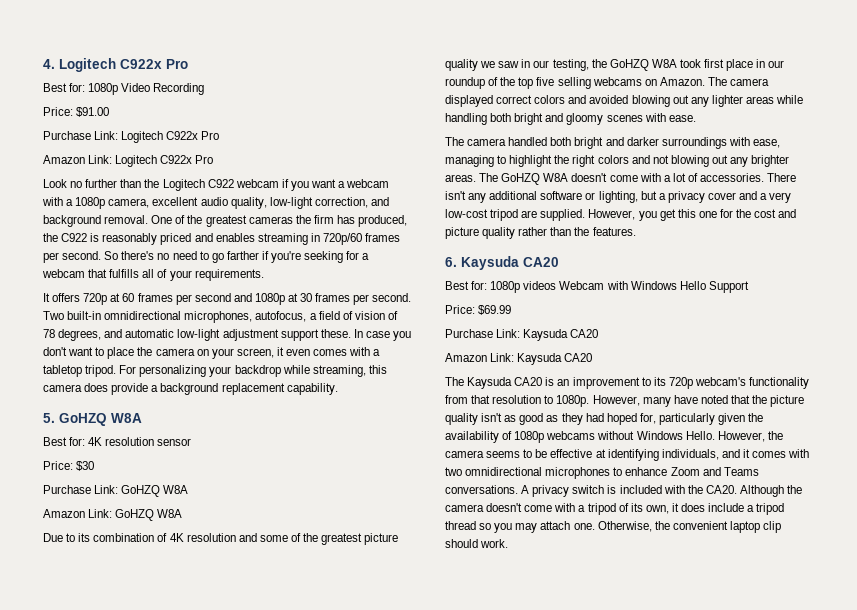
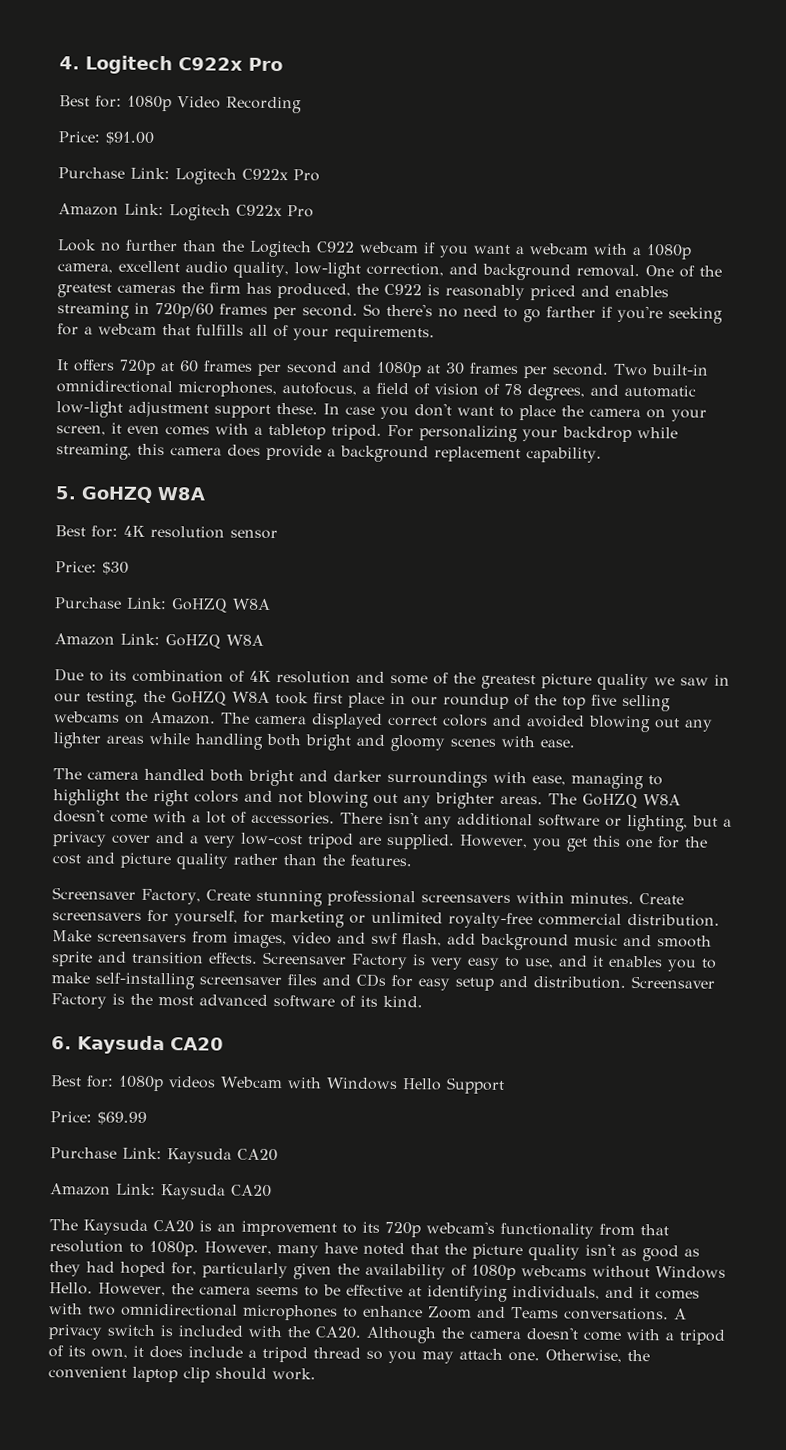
(636, 231) none -> [52,887,684,907] [52,909,720,929] [52,930,712,951] [51,951,717,972] [51,972,715,991] [51,993,423,1009] // Screensaver Factory, Create stunning professional screensavers within minutes. Create screensavers for yourself, for marketing or unlimited royalty-free commercial distribution. Make screensavers from images, video and swf flash, add background music and smooth sprite and transition effects. Screensaver Factory is very easy to use, and it enables you to make self-installing screensaver files and CDs for easy setup and distribution. Screensaver Factory is the most advanced software of its kind.

